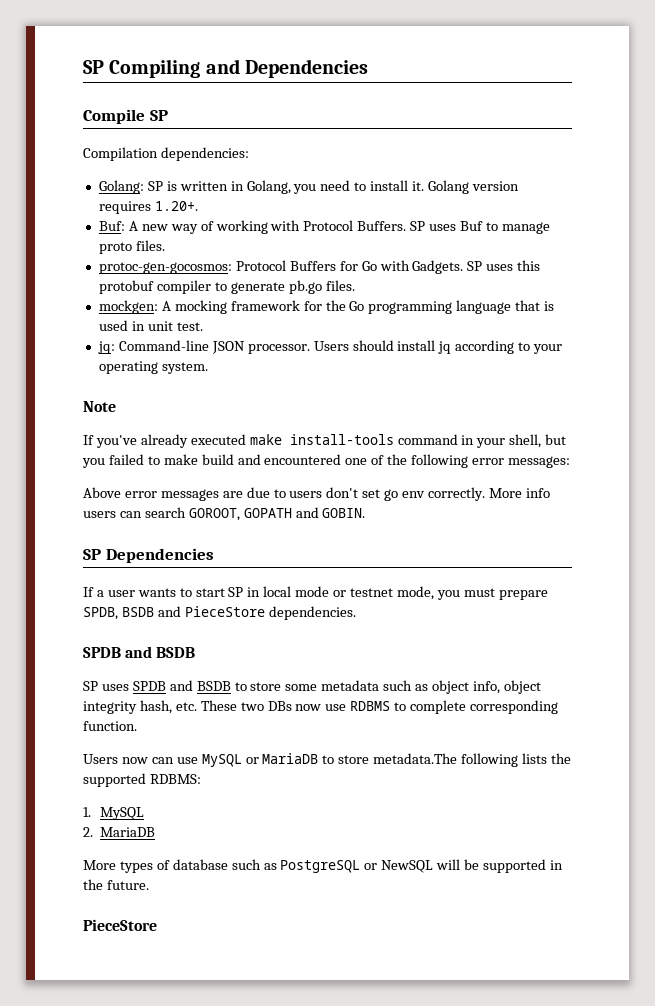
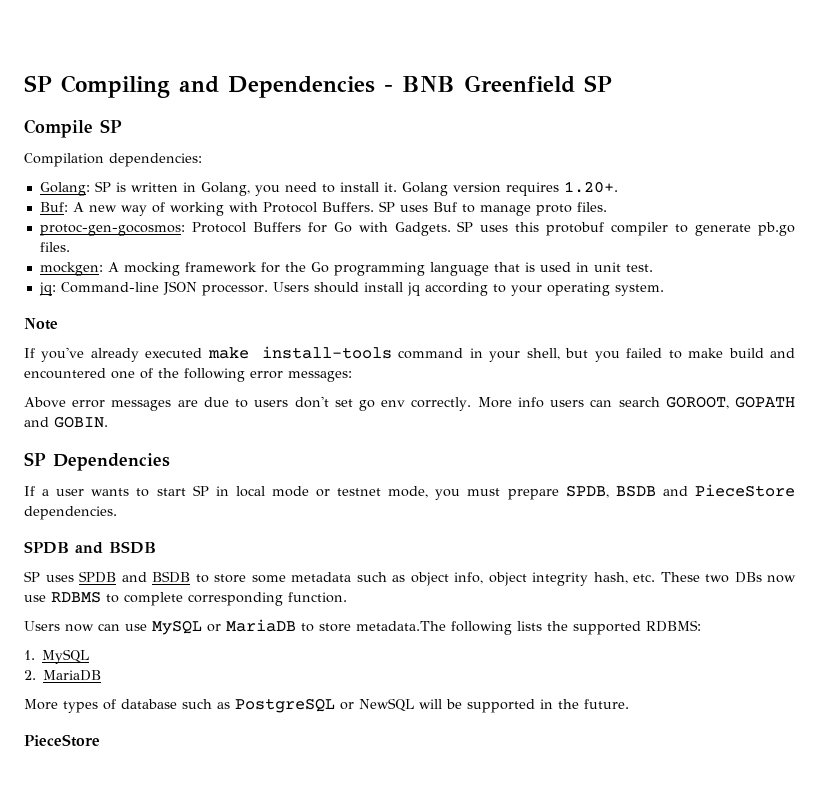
(368, 68) none -> [384,75,612,93] - BNB Greenfield SP

